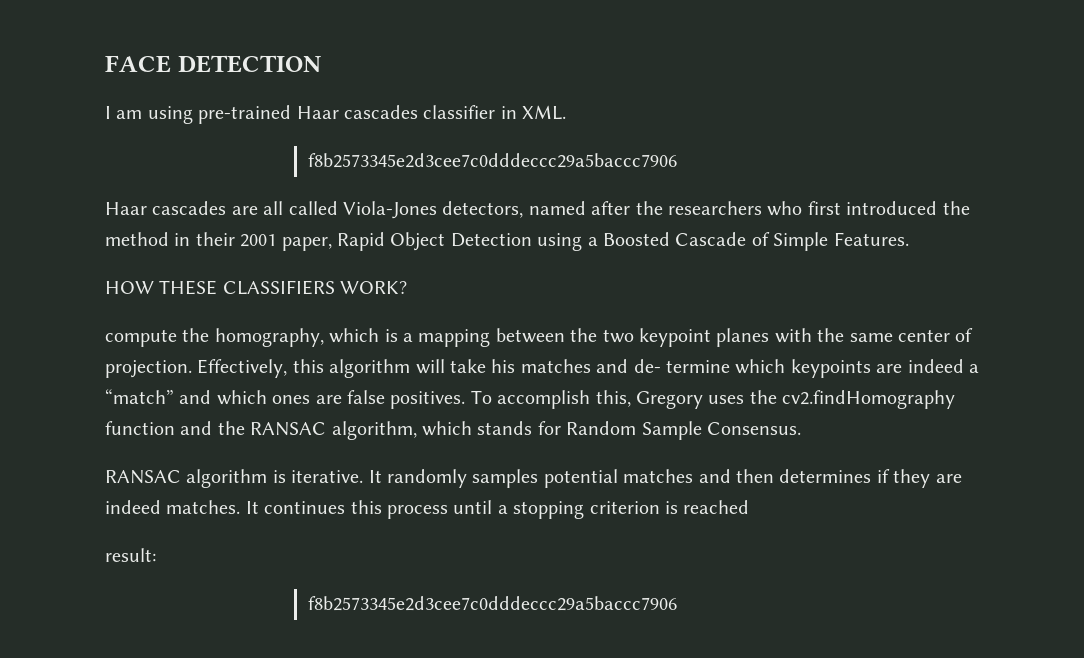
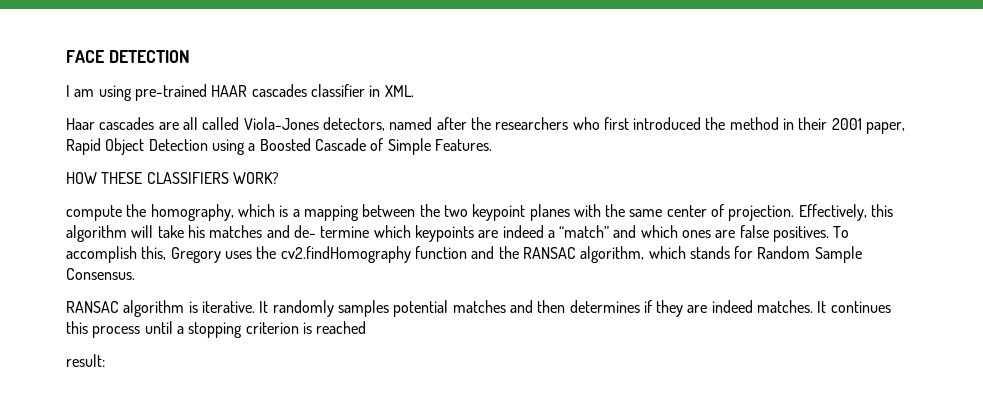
[296,106,339,119] Haar -> [211,85,248,97] HAAR
[307,153,677,168] // f8b2573345e2d3cee7c0dddeccc29a5baccc7906 -> (414, 91) none
[307,596,677,611] // f8b2573345e2d3cee7c0dddeccc29a5baccc7906 -> (105, 360) none

